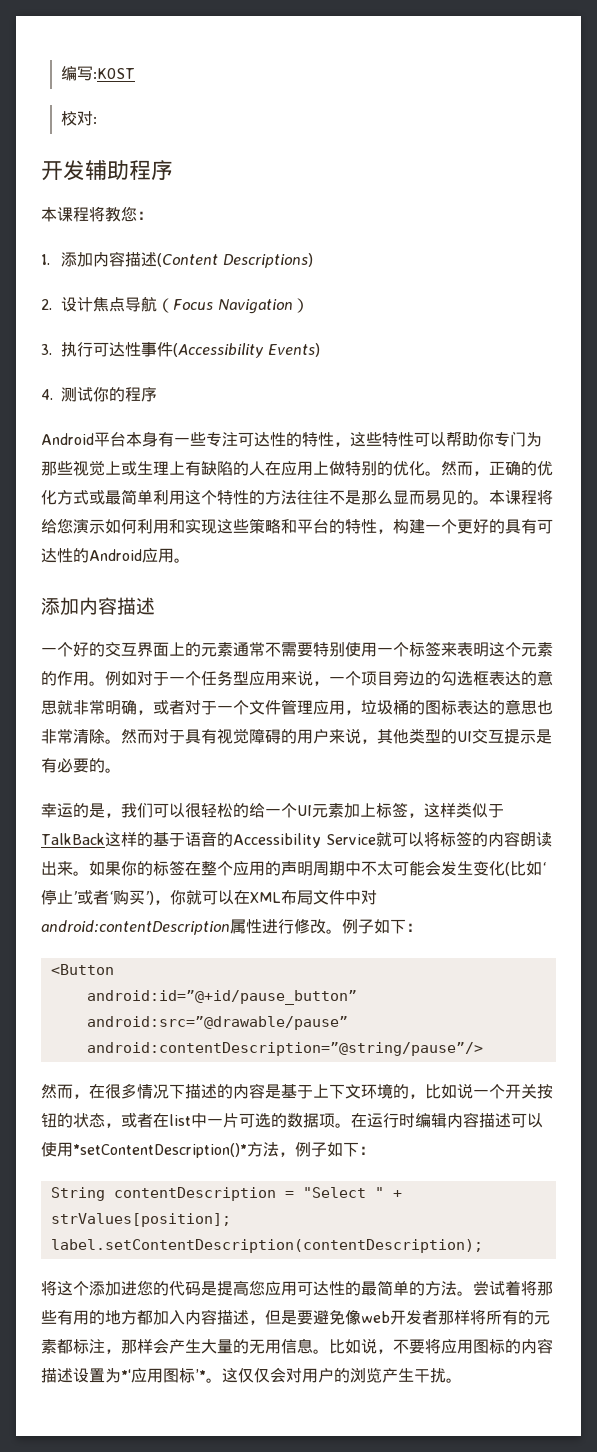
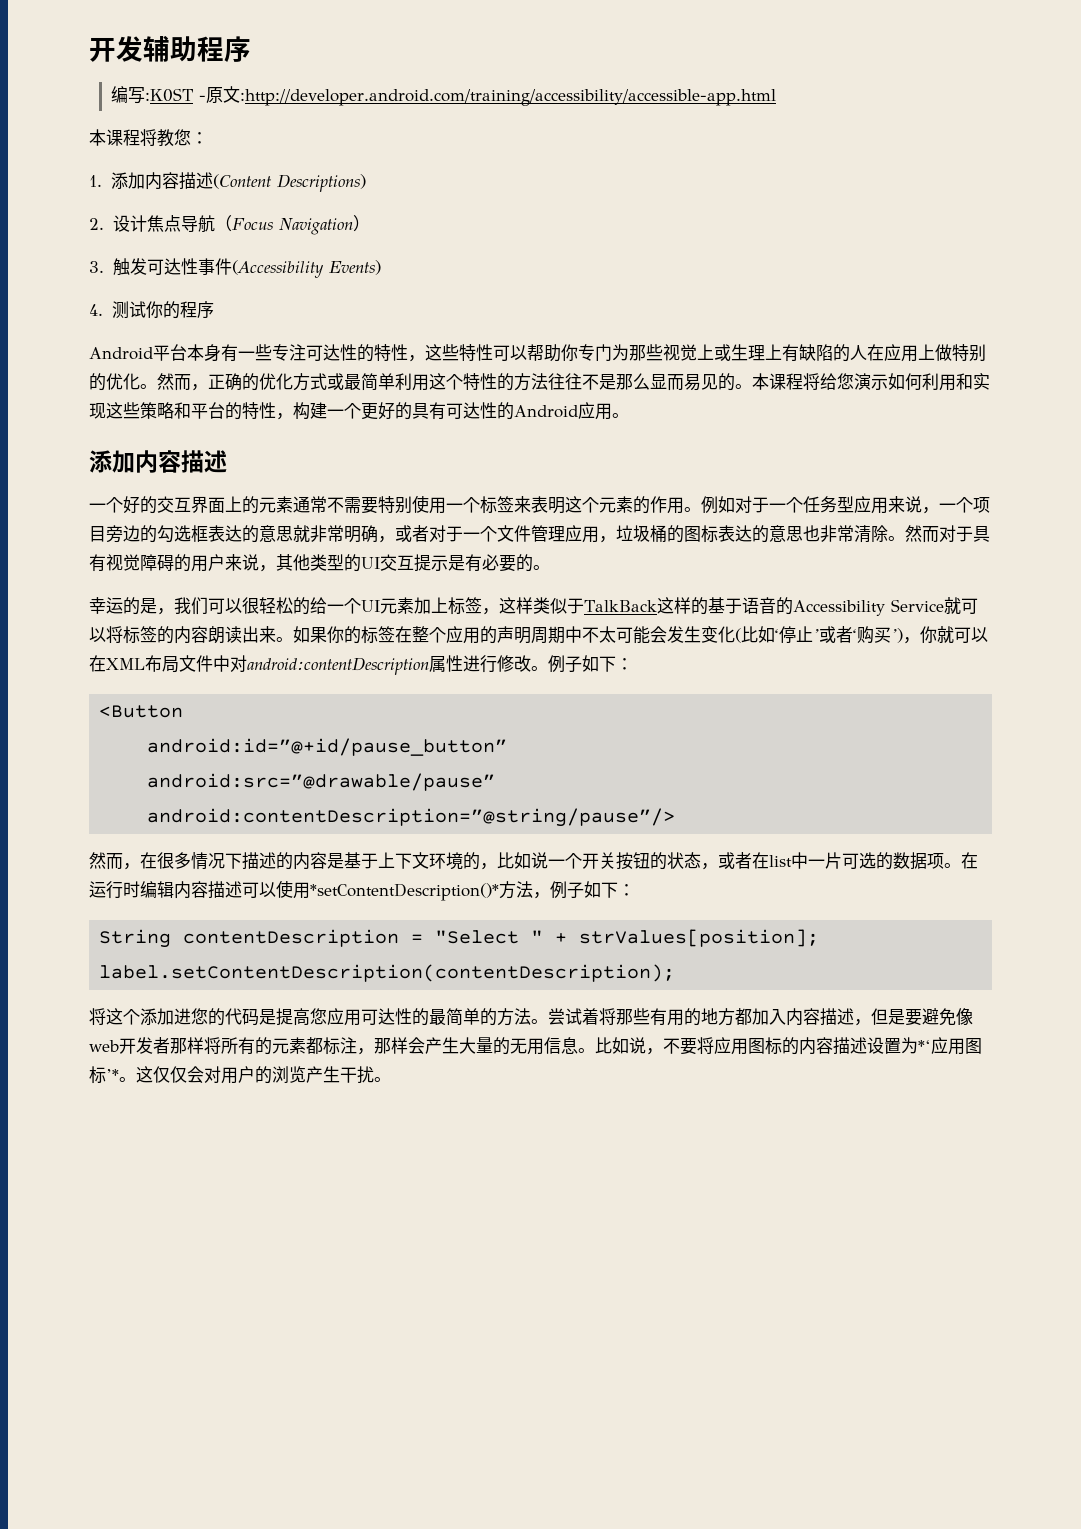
[61,66,136,81] [61,111,98,126] 编写:K0ST // 校对: // -> (89, 49) none
(173, 170) none -> [111,86,777,106] // 编写:K0ST -原文:http://developer.android.com/training/accessibility/accessible-app.html
[61,342,94,357] 执行 -> [112,258,147,276] 触发

